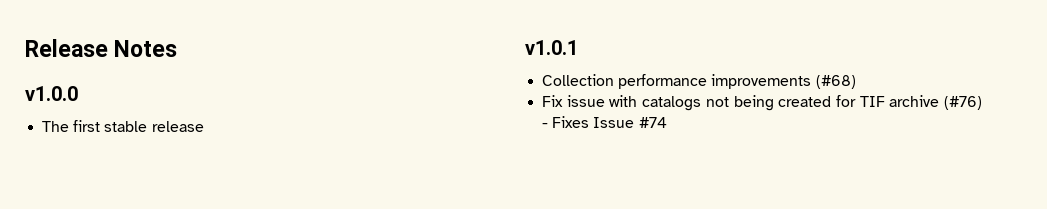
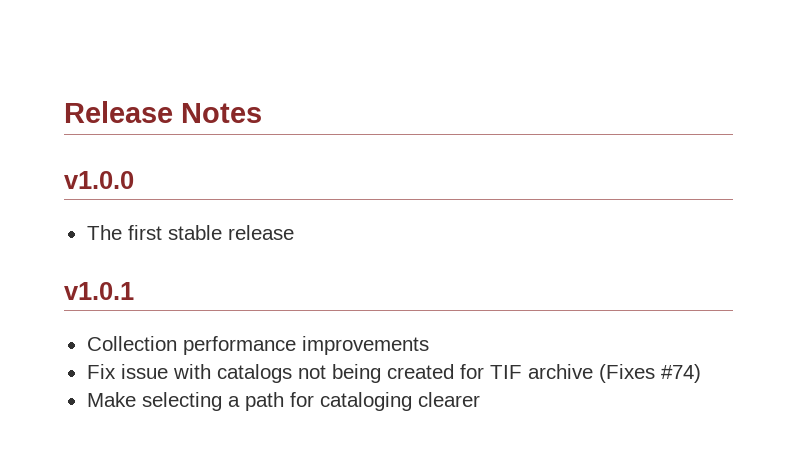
[815,75,856,89] (#68) -> (429, 345) none
[944,96,982,110] [542,116,667,128] (#76) - Fixes Issue #74 -> [598,364,701,383] [86,392,480,411] (Fixes #74) // Make selecting a path for cataloging clearer

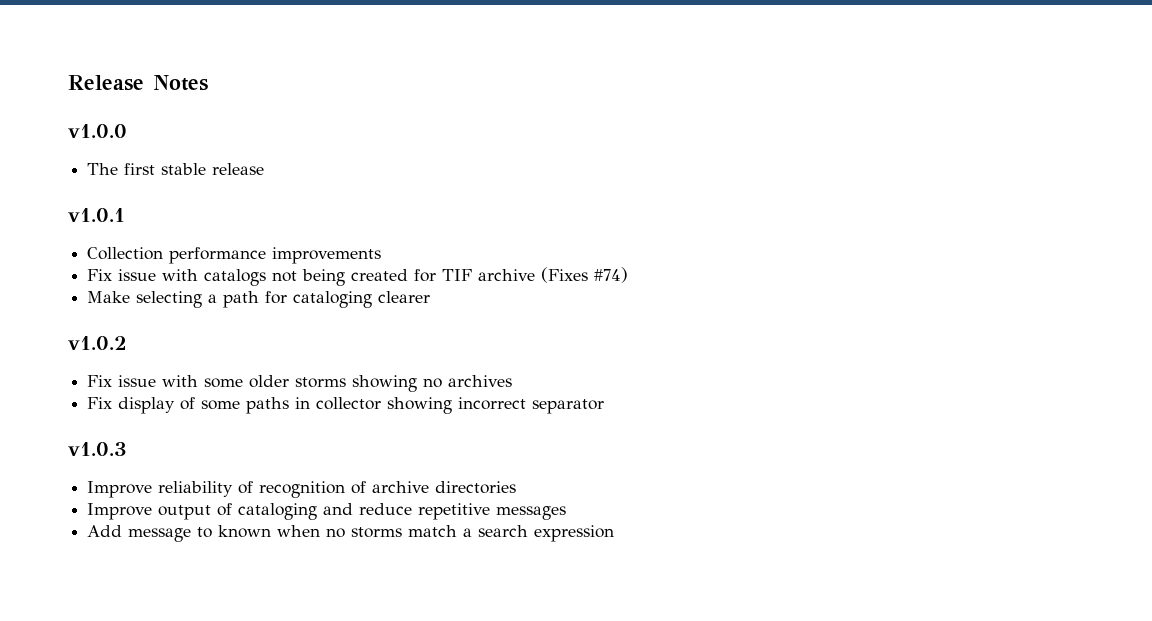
(480, 399) none -> [68,336,127,350] [87,375,513,392] [87,397,605,414] [68,442,127,456] [87,481,517,498] [87,503,567,520] [87,525,615,542] // v1.0.2 // Fix issue with some older storms showing no archives // Fix display of some paths in collector showing incorrect separator // v1.0.3 // Improve reliability of recognition of archive directories // Improve output of cataloging and reduce repetitive messages // Add message to known when no storms match a search expression

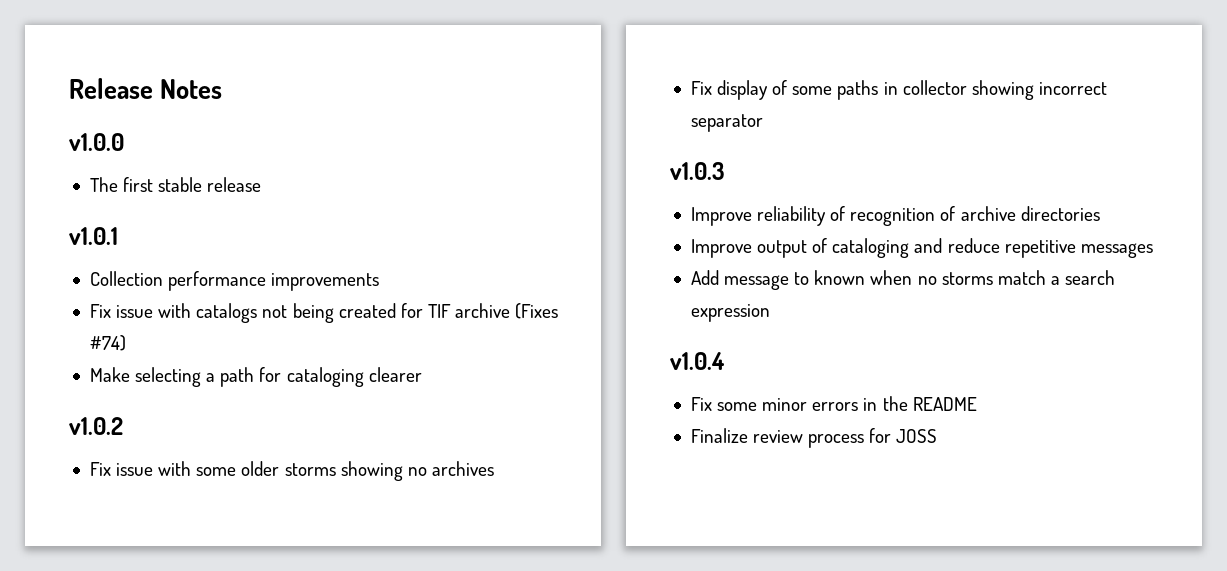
(615, 533) none -> [670,352,725,370] [690,396,977,411] [690,428,938,448] // v1.0.4 // Fix some minor errors in the README // Finalize review process for JOSS

